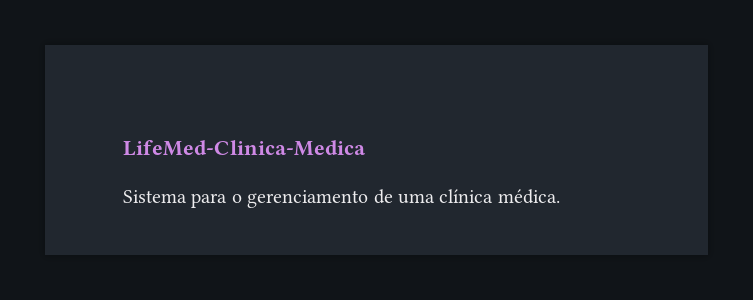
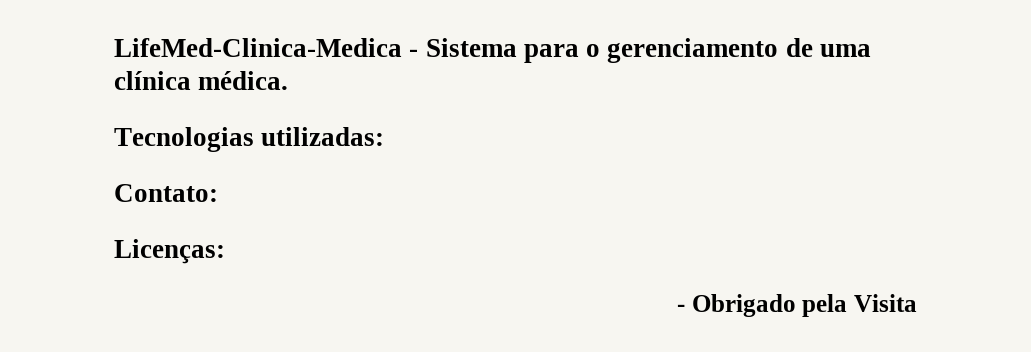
(366, 148) // -> [409,49,419,57] -
(560, 196) none -> [114,127,385,152] [114,184,218,202] [114,239,225,264] [676,294,917,317] // Tecnologias utilizadas: // Contato: // Licenças: // - Obrigado pela Visita

